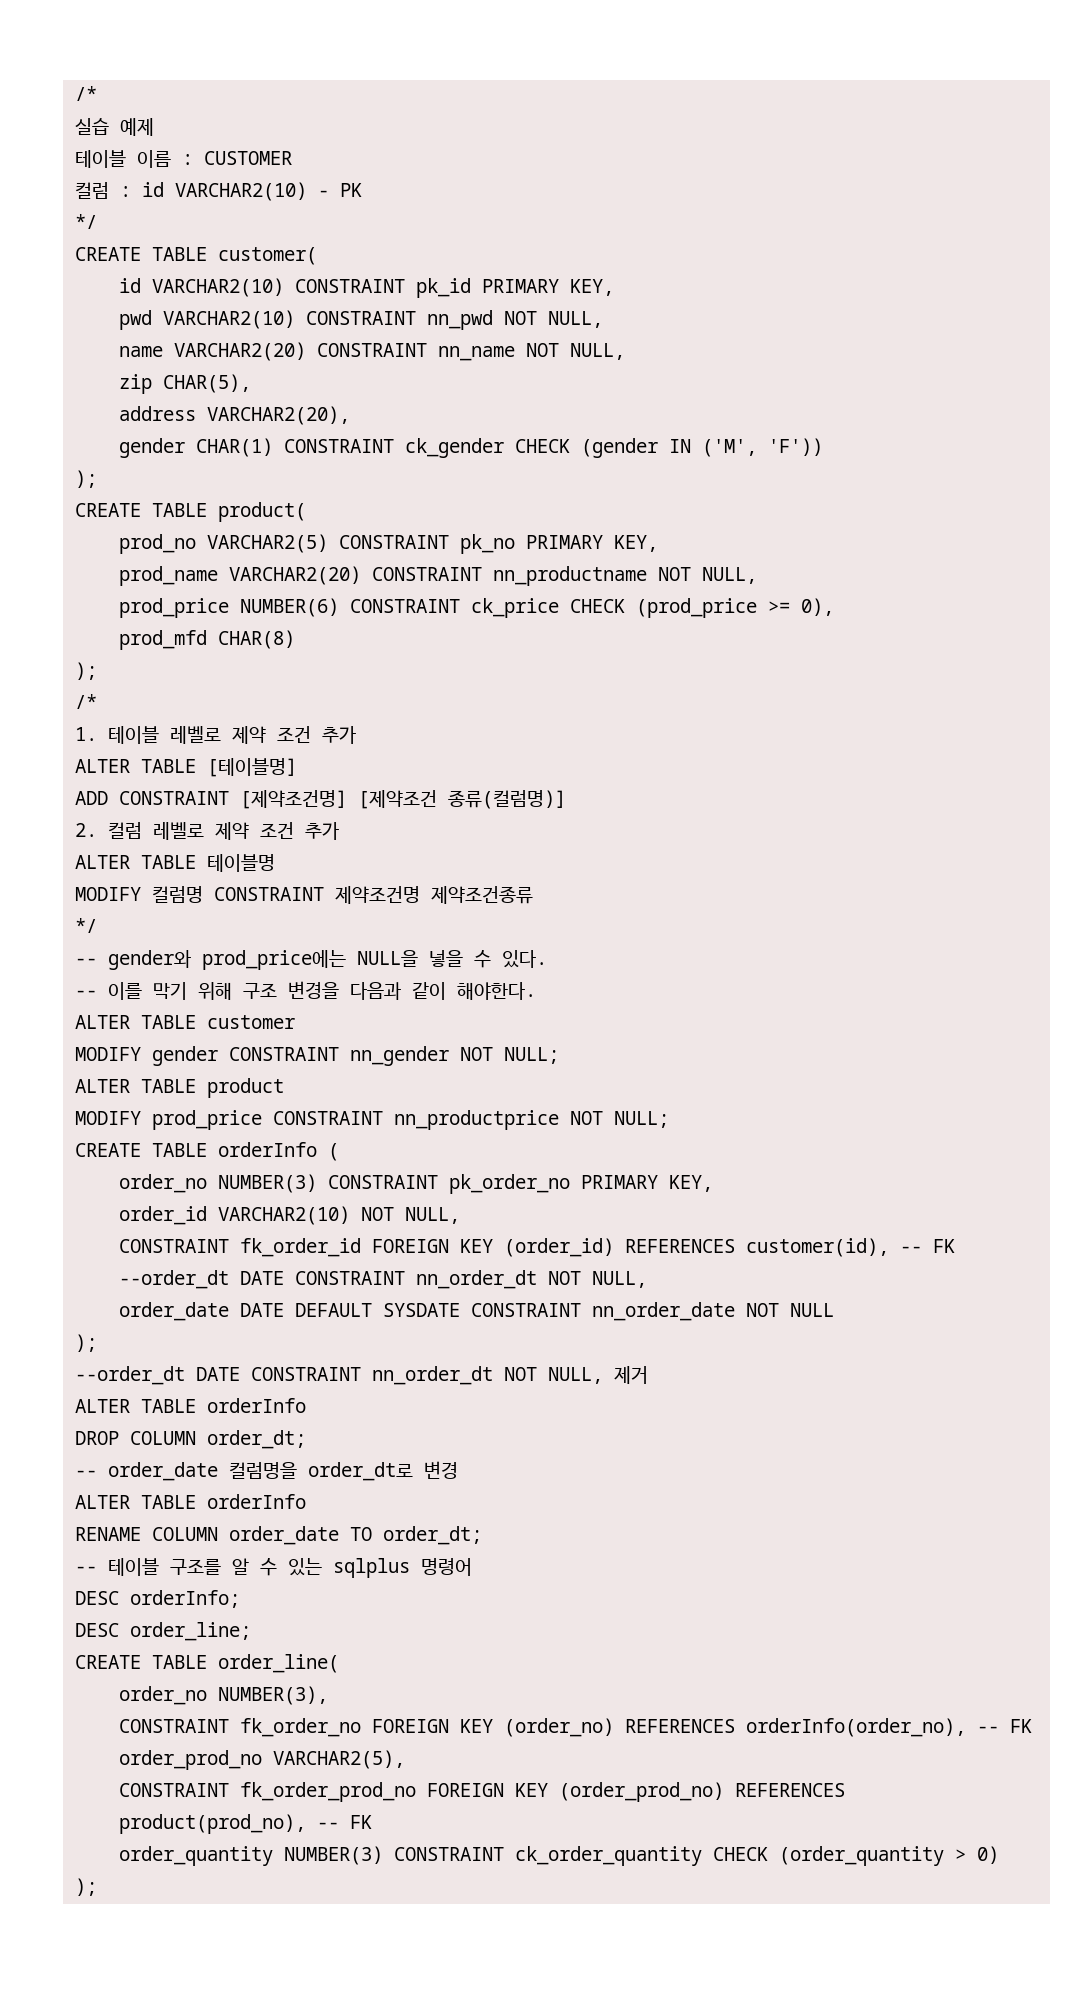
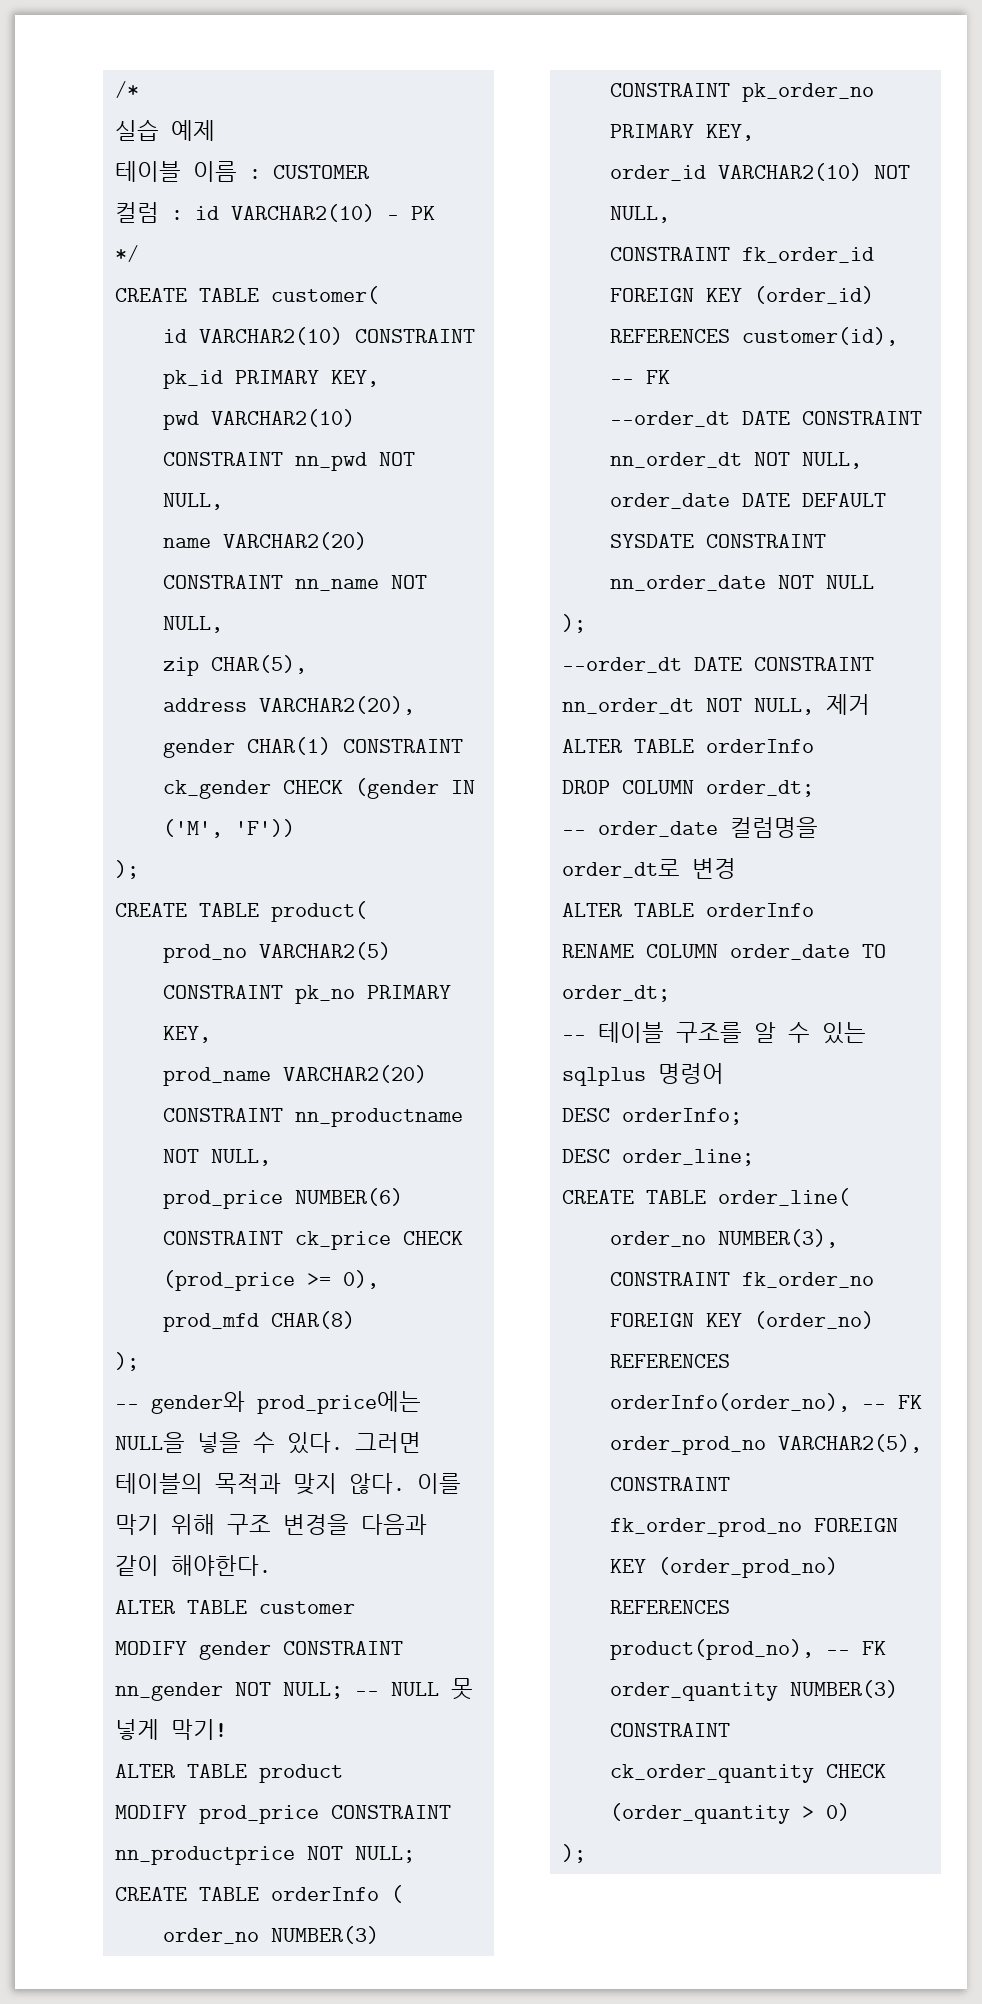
[75,694,97,709] [75,726,356,744] [75,758,297,777] [75,790,566,809] [75,822,339,840] [75,854,275,872] [75,886,533,904] [75,918,97,933] // /* // 1. 테이블 레벨로 제약 조건 추가 // ALTER TABLE [테이블명] // ADD CONSTRAINT [제약조건명] [제약조건 종류(컬럼명)] // 2. 컬럼 레벨로 제약 조건 추가 // ALTER TABLE 테이블명 // MODIFY 컬럼명 CONSTRAINT 제약조건명 제약조건종류 // */ -> (139, 1361) none
[75,990,97,997] // -- -> [355,1432,421,1453] [115,1473,405,1495] 그러면 테이블의 목적과 맞지 않다.
(559, 1055) none -> [355,1678,473,1700] [115,1719,227,1740] -- NULL 못 넣게 막기!

